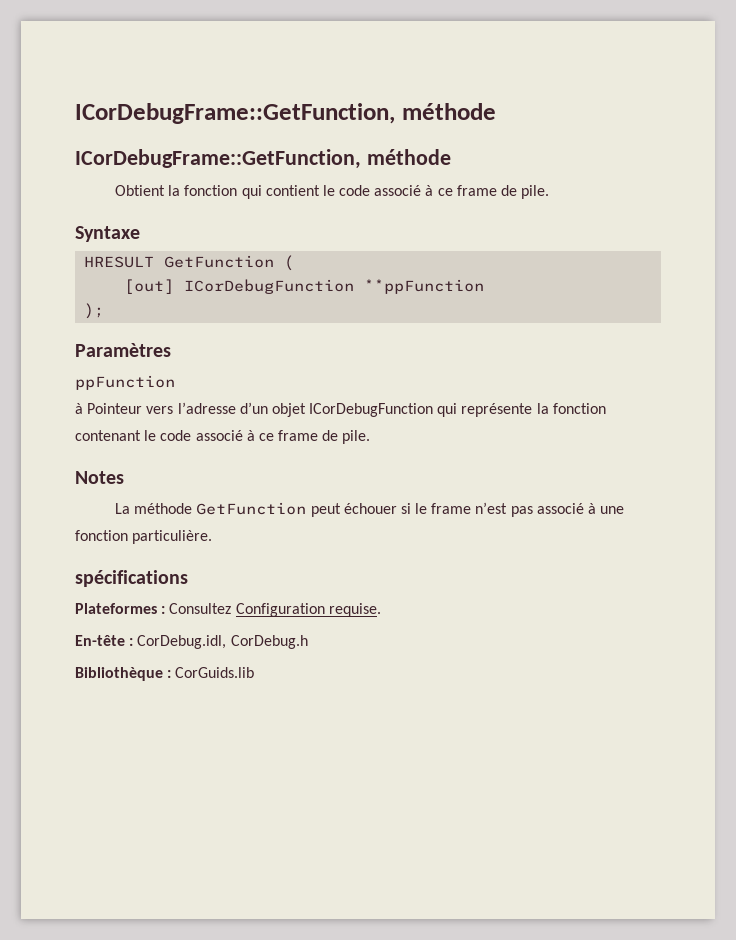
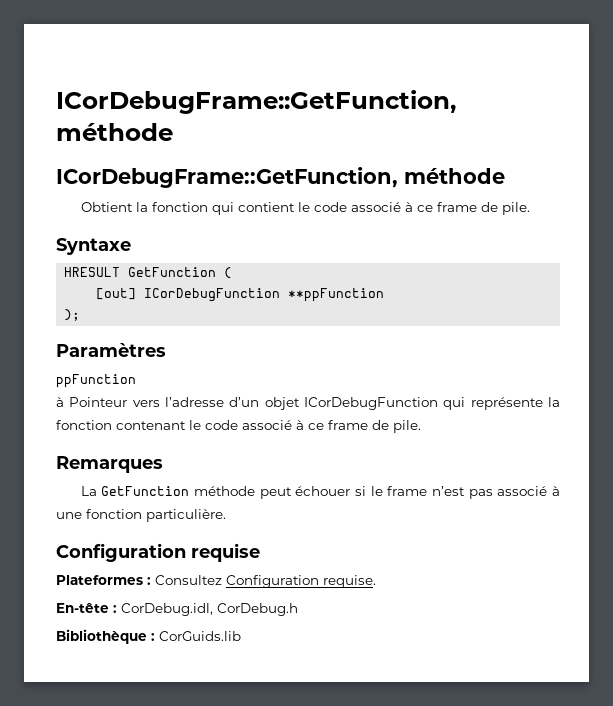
[75,471,124,484] Notes -> [56,456,163,473] Remarques
[134,502,307,515] méthode GetFunction -> [101,486,256,496] GetFunction méthode
[75,570,188,587] spécifications -> [56,543,260,562] Configuration requise

